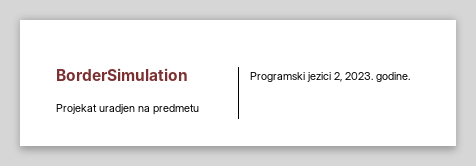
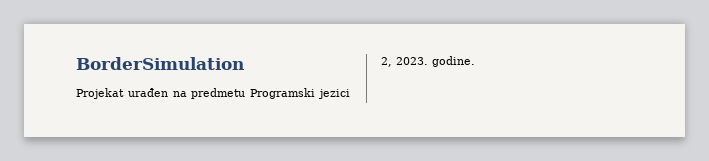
[99,104,135,114] uradjen -> [127,88,168,97] urađen

